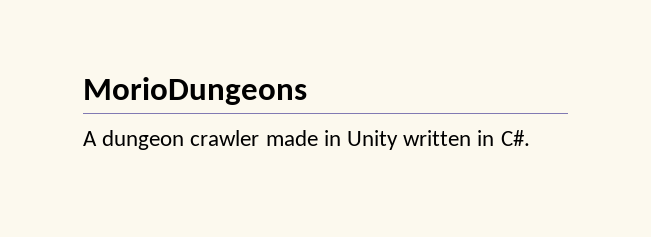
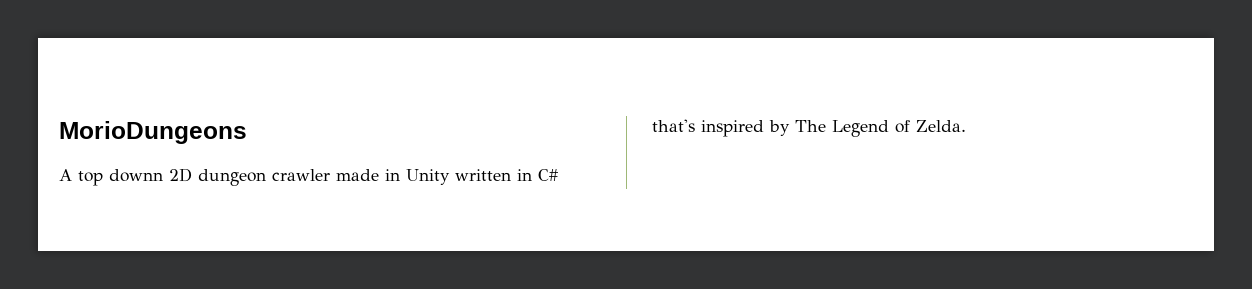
(97, 138) none -> [78,168,192,186] top downn 2D
[500,130,530,146] C#. -> [538,169,558,181] [652,119,966,137] C# that's inspired by The Legend of Zelda.

